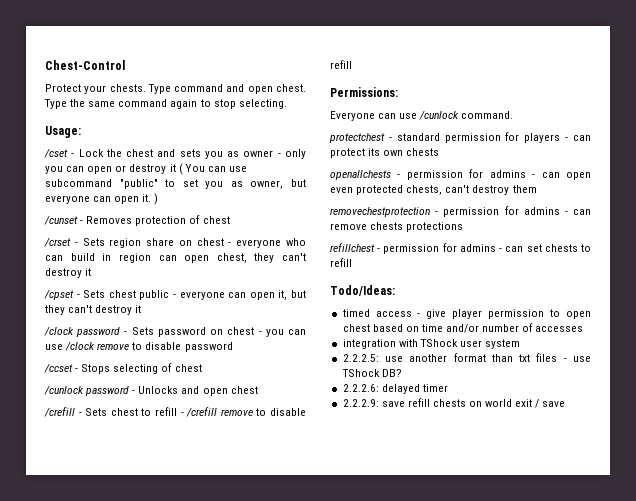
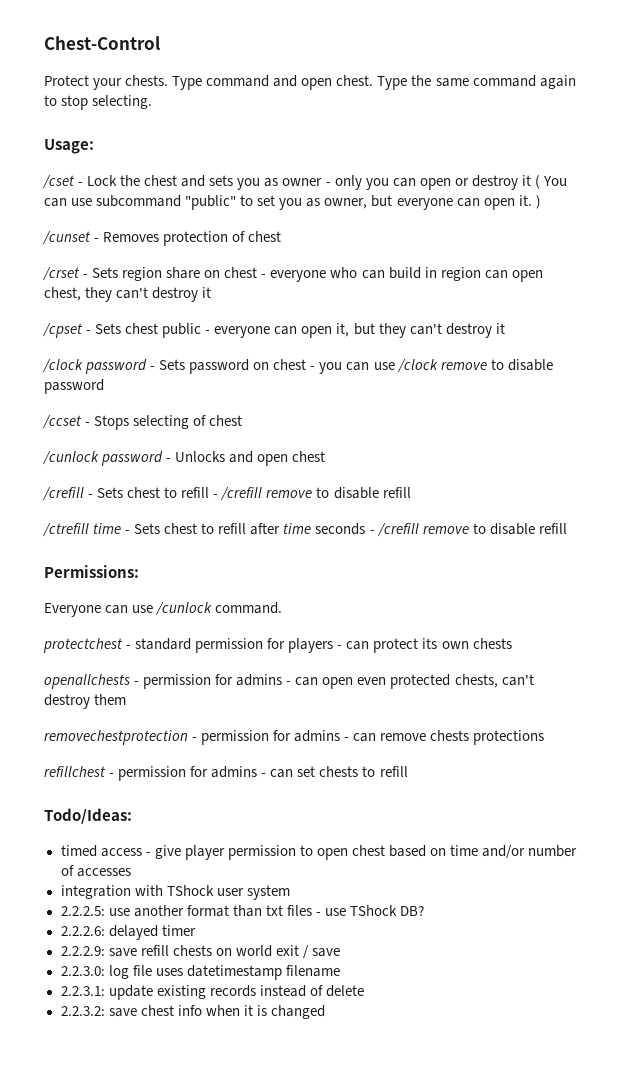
(352, 64) none -> [42,523,567,537] // /ctrefill time - Sets chest to refill after time seconds - /crefill remove to disable refill
(566, 404) none -> [60,965,340,980] [60,985,364,1000] [60,1005,325,1019] // 2.2.3.0: log file uses datetimestamp filename // 2.2.3.1: update existing records instead of delete // 2.2.3.2: save chest info when it is changed

